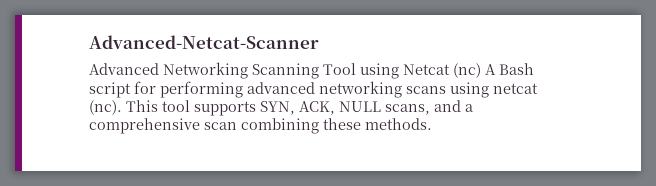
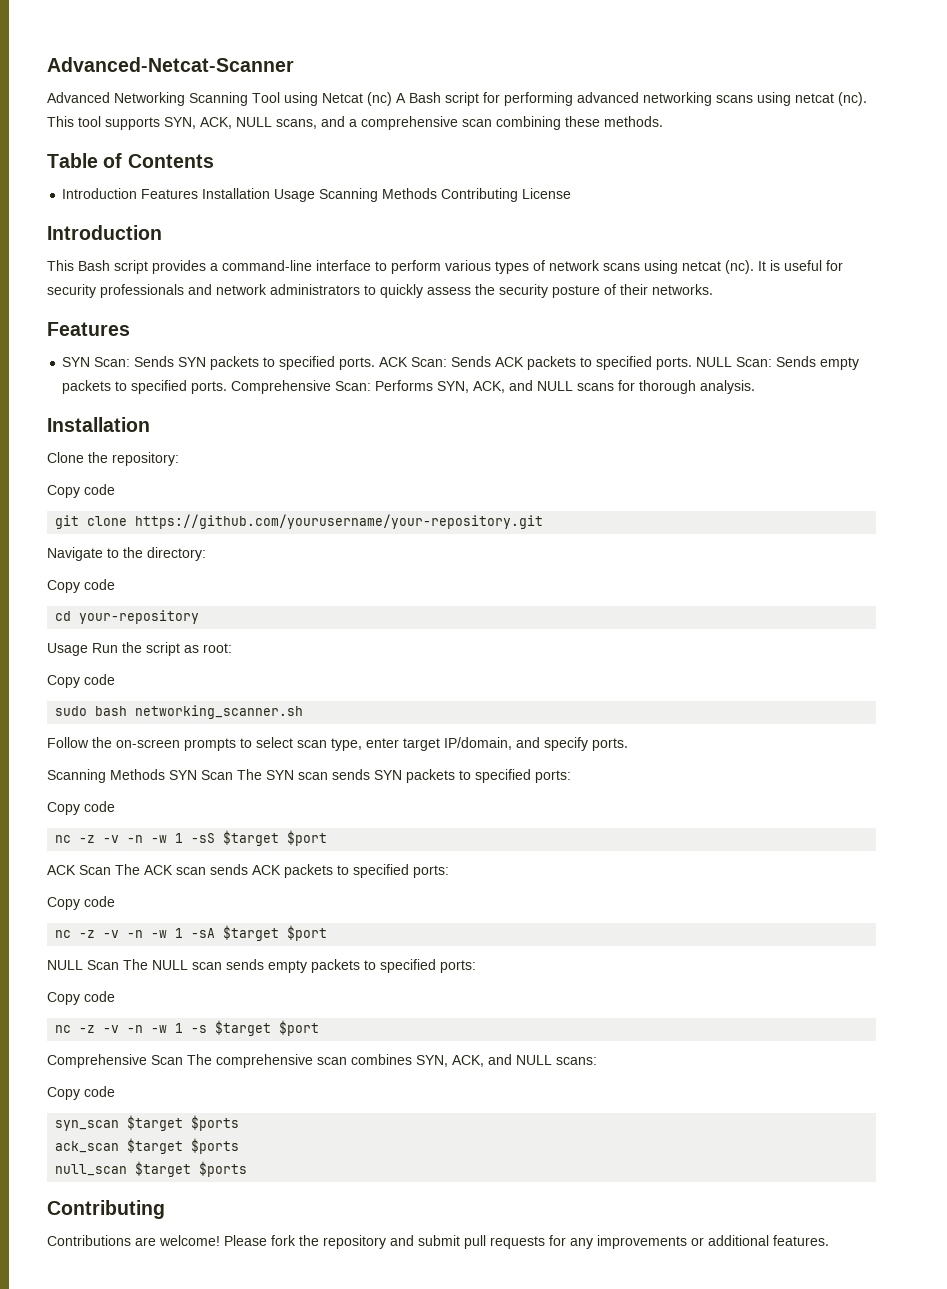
(432, 124) none -> [47,153,214,168] [62,188,572,202] [47,225,162,240] [47,260,843,274] [47,284,713,298] [47,322,130,336] [62,356,860,370] [62,380,756,394] [47,417,150,432] [47,452,179,466] [47,484,115,498] [55,514,544,529] [47,547,206,561] [47,579,115,593] [55,610,200,624] [47,642,232,656] [47,674,115,688] [55,705,304,719] [47,737,628,751] [47,769,571,783] [47,801,115,815] [55,830,328,846] [47,864,449,878] [47,896,115,910] [55,925,328,941] [47,959,476,973] [47,991,115,1005] [55,1020,320,1036] [47,1054,597,1068] [47,1086,115,1100] [55,1115,240,1131] [55,1138,240,1154] [55,1161,248,1177] [47,1200,165,1219] [47,1235,829,1249] // Table of Contents // Introduction Features Installation Usage Scanning Methods Contributing License // Introduction // This Bash script provides a command-line interface to perform various types of network scans using netcat (nc). It is useful for security professionals and network administrators to quickly assess the security posture of their networks. // Features // SYN Scan: Sends SYN packets to specified ports. ACK Scan: Sends ACK packets to specified ports. NULL Scan: Sends empty packets to specified ports. Comprehensive Scan: Performs SYN, ACK, and NULL scans for thorough analysis. // Installation // Clone the repository: // Copy code // git clone https://github.com/yourusername/your-repository.git // Navigate to the directory: // Copy code // cd your-repository // Usage Run the script as root: // Copy code // sudo bash networking_scanner.sh // Follow the on-screen prompts to select scan type, enter target IP/domain, and specify ports. // Scanning Methods SYN Scan The SYN scan sends SYN packets to specified ports: // Copy code // nc -z -v -n -w 1 -sS $target $port // ACK Scan The ACK scan sends ACK packets to specified ports: // Copy code // nc -z -v -n -w 1 -sA $target $port // NULL Scan The NULL scan sends empty packets to specified ports: // Copy code // nc -z -v -n -w 1 -s $target $port // Comprehensive Scan The comprehensive scan combines SYN, ACK, and NULL scans: // Copy code // syn_scan $target $ports // ack_scan $target $ports // null_scan $target $ports // Contributing // Contributions are welcome! Please fork the repository and submit pull requests for any improvements or additional features.

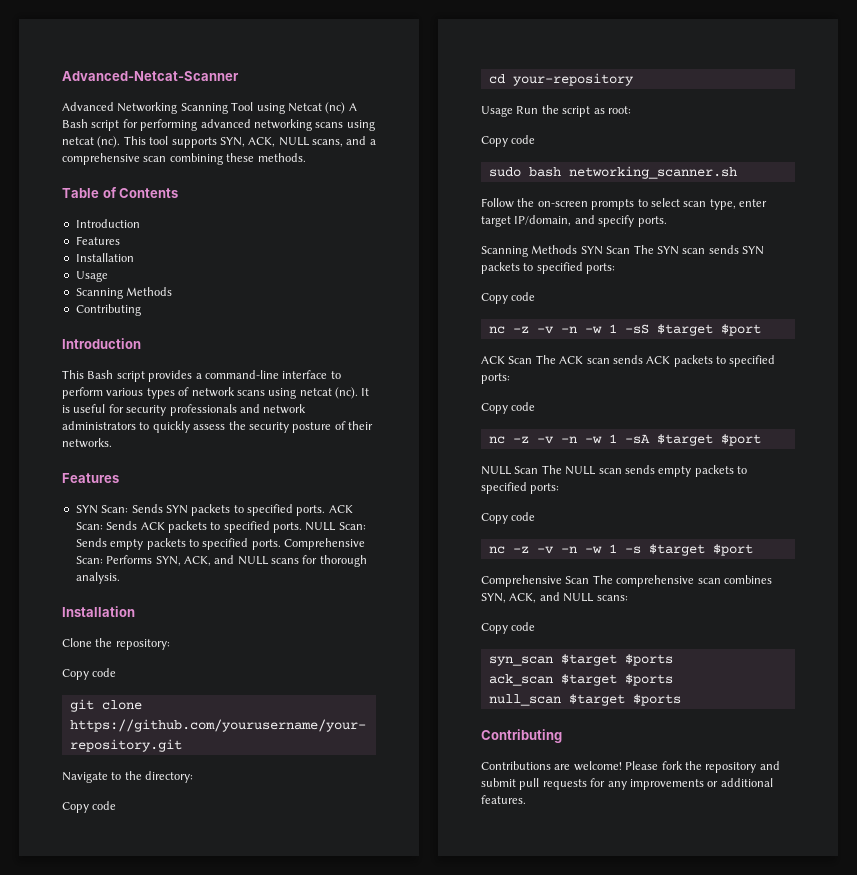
[141,188,572,202] Features Installation Usage Scanning Methods Contributing License -> [75,236,120,245] [75,253,134,262] [75,271,108,282] [75,287,173,299] [75,304,141,316] // Features // Installation // Usage // Scanning Methods // Contributing

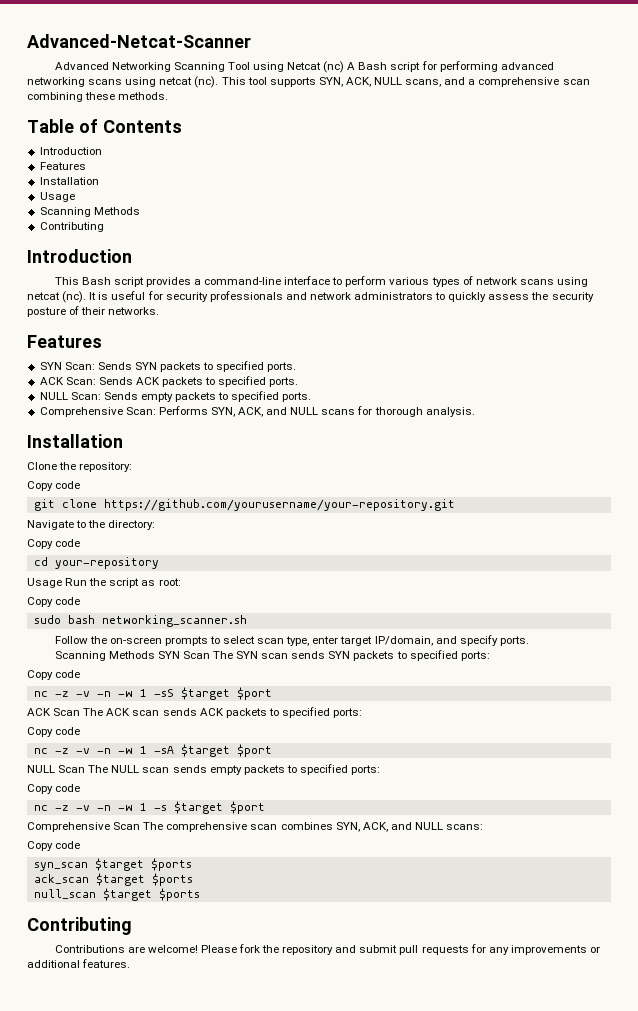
(326, 510) none -> (297, 367) //
(302, 527) none -> (299, 382) //
(281, 544) none -> (312, 397) //

